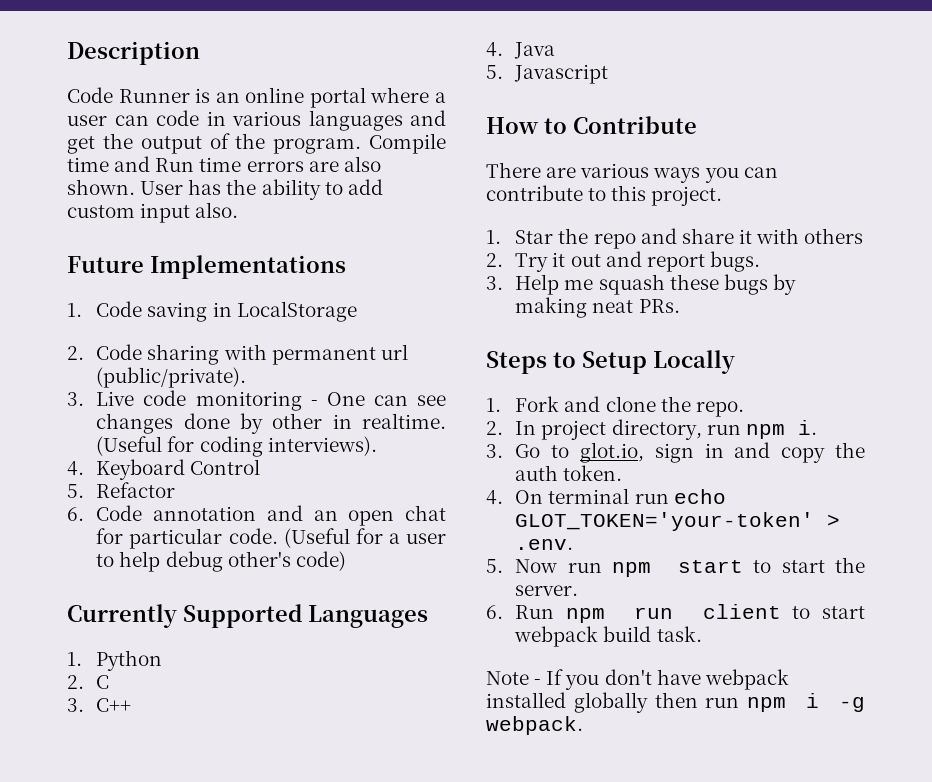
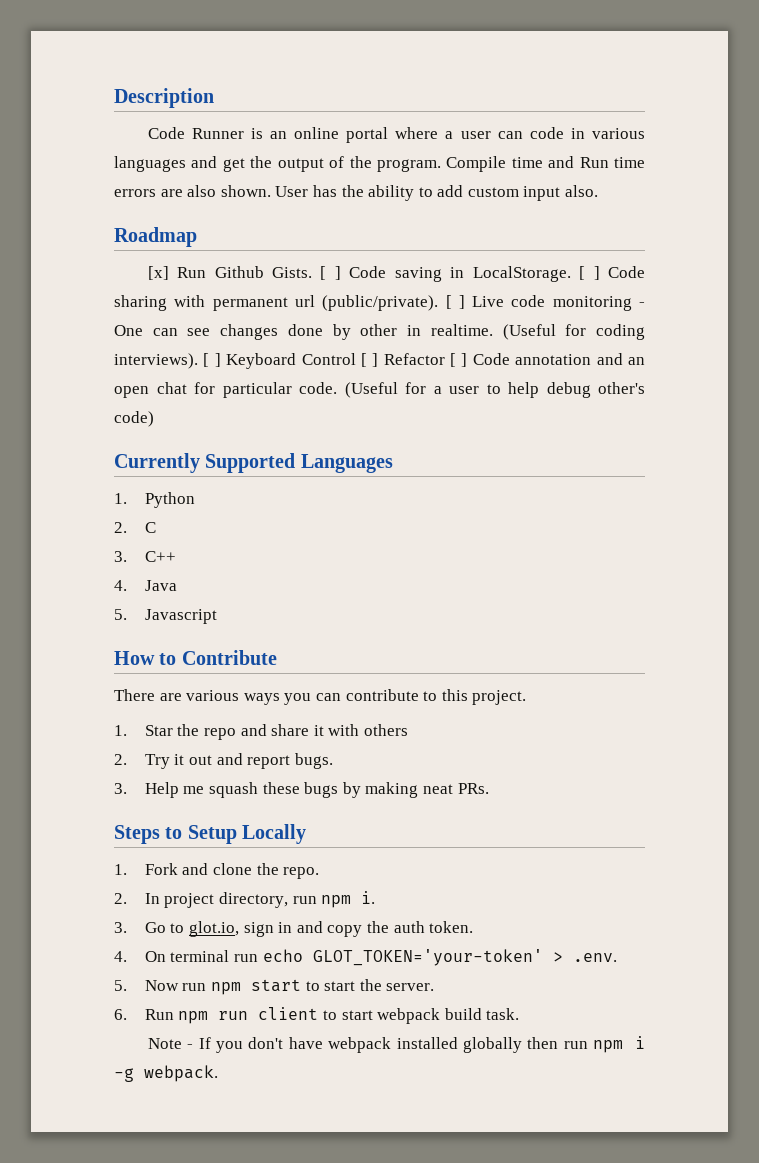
[67,255,346,279] [67,301,357,322] [67,346,84,360] Future Implementations // 1. Code saving in LocalStorage // 2. -> [114,227,197,247] [147,266,600,282] Roadmap // [x] Run Github Gists. [ ] Code saving in LocalStorage. [ ]
[67,392,84,406] // 3. -> [445,295,465,309] [ ]
[67,461,84,476] // 4. -> [203,353,221,367] [ ]
[67,484,84,498] // 5. -> [360,353,379,367] [ ]
[67,507,84,521] // 6. -> [450,353,468,367] [ ]

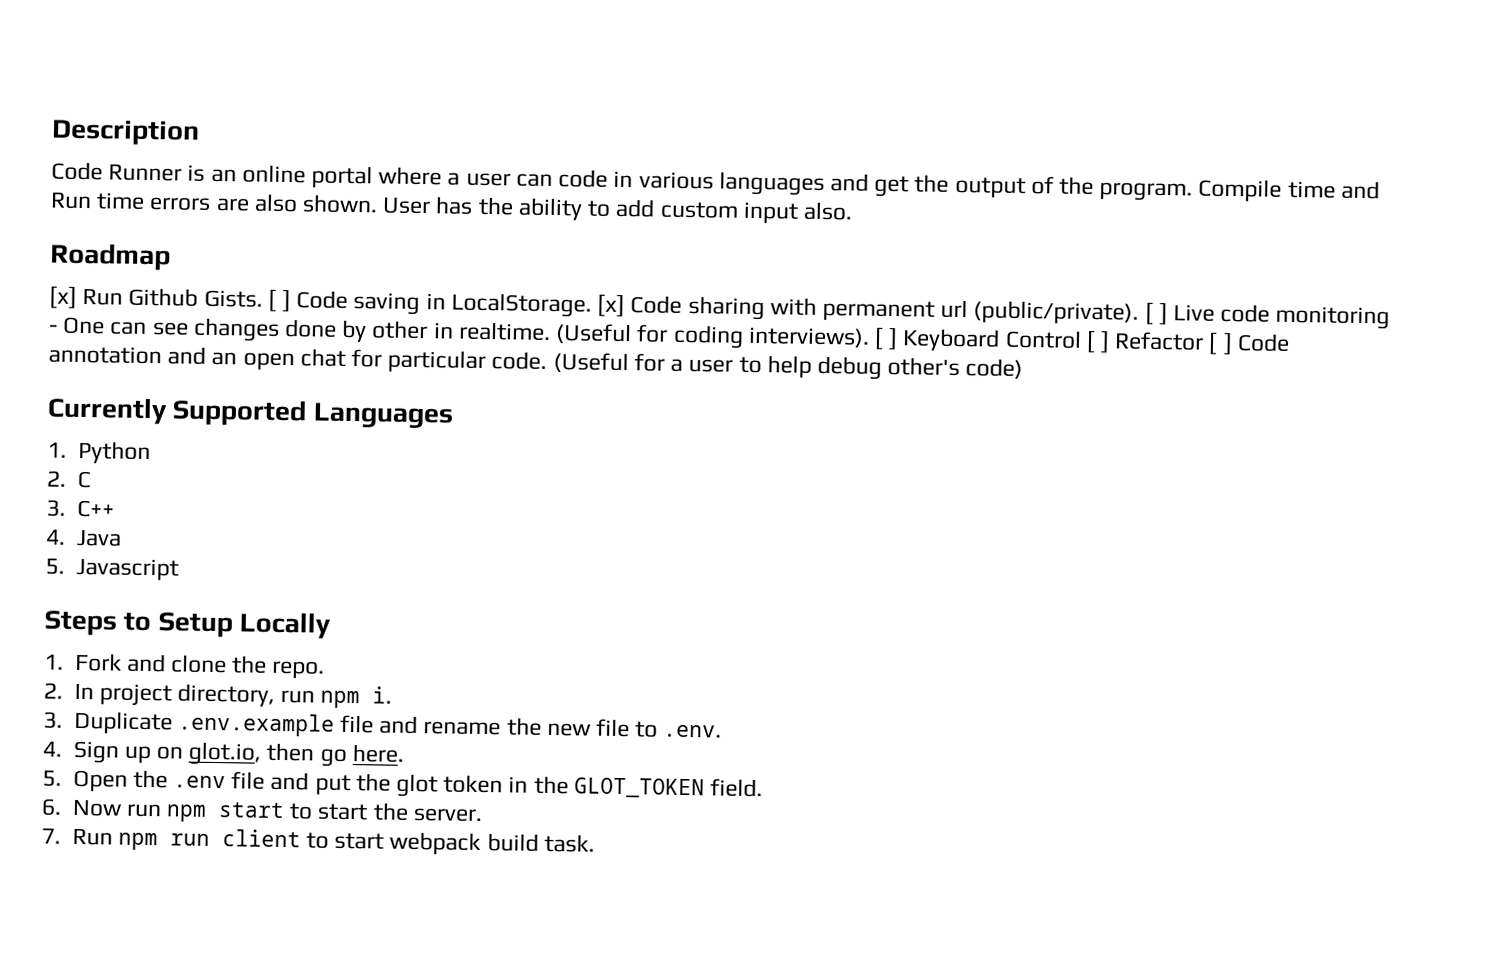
[579,266,600,280] [ ] -> [597,294,626,318] [x]
[114,650,277,665] [114,689,527,705] [114,724,408,740] [114,753,333,769] [114,782,489,798] // How to Contribute // There are various ways you can contribute to this project. // 1. Star the repo and share it with others // 2. Try it out and report bugs. // 3. Help me squash these bugs by making neat PRs. -> (179, 569) none
[144,921,474,937] [114,949,617,966] [114,980,127,991] Go to glot.io, sign in and copy the auth token. // 4. On terminal run echo GLOT_TOKEN='your-token' > .env. // 5. -> [73,710,723,738] [42,740,404,767] [42,769,764,799] [41,798,62,816] Duplicate .env.example file and rename the new file to .env. // 4. Sign up on glot.io, then go here. // 5. Open the .env file and put the glot token in the GLOT_TOKEN field. // 6.
[114,1009,127,1020] 6. -> [41,828,61,844] 7.
[147,1036,645,1053] [114,1065,218,1082] // Note - If you don't have webpack installed globally then run npm i -g webpack. -> (595, 843) none

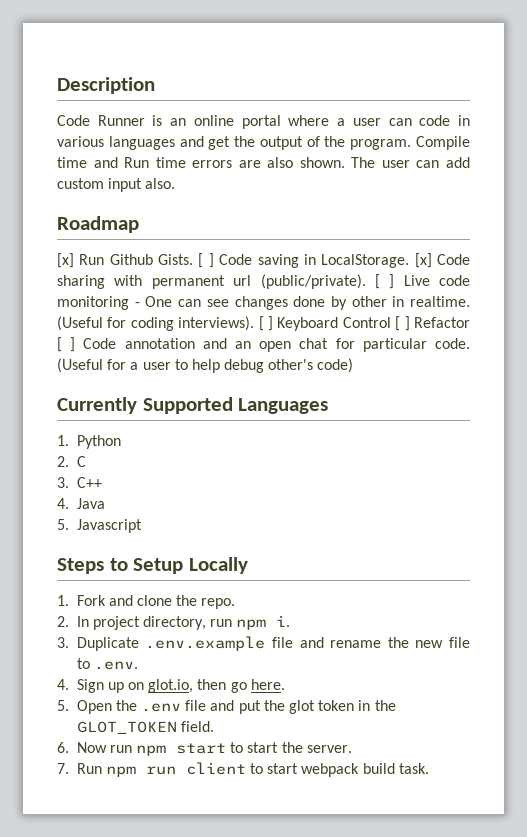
[382,196,612,221] User has the ability to -> [351,157,440,168] The user can

